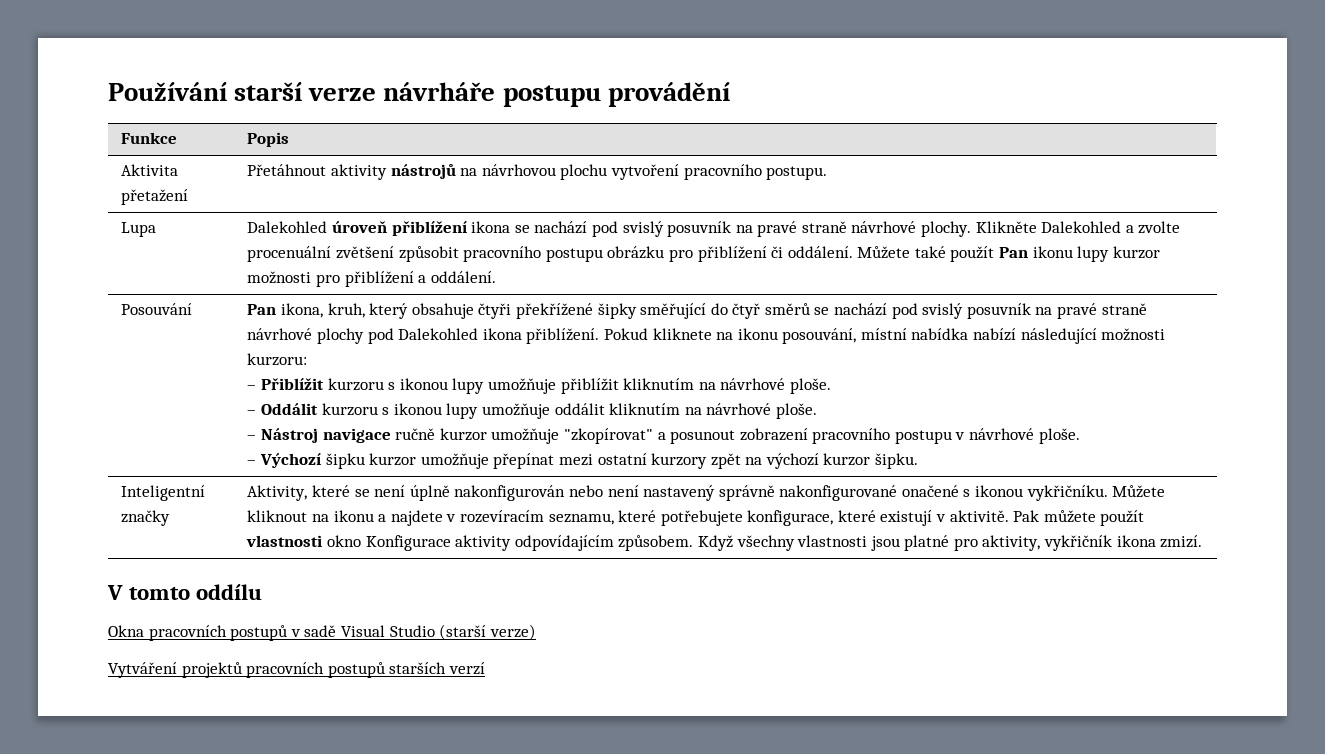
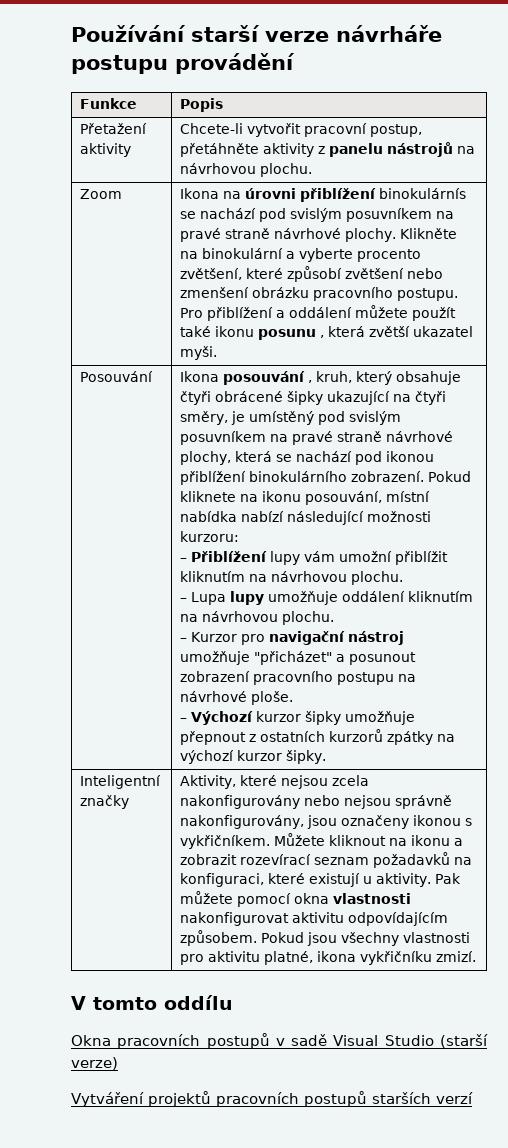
[121,164,179,176] [121,189,189,205] [247,164,828,180] [121,222,157,237] [247,221,732,237] Aktivita přetažení | Přetáhnout aktivity nástrojů na návrhovou plochu vytvoření pracovního postupu. // Lupa | Dalekohled úroveň přiblížení ikona se nachází pod svislý posuvník -> [80,123,148,134] [80,143,132,157] [180,123,423,137] [180,142,476,157] [180,163,313,177] [80,189,123,199] [180,188,467,202] [180,208,433,222] Přetažení aktivity | Chcete-li vytvořit pracovní postup, přetáhněte aktivity z panelu nástrojů na návrhovou plochu. // Zoom | Ikona na úrovni přiblížení binokulárnís se nachází pod svislým posuvníkem
[1041,221,1181,234] [247,246,1160,262] [247,271,496,287] [121,303,193,315] [247,303,1147,319] [247,328,600,344] Dalekohled a zvolte procenuální zvětšení způsobit pracovního postupu obrázku pro přiblížení či oddálení. Můžete také použít Pan ikonu lupy kurzor možnosti pro přiblížení a oddálení. // Posouvání | Pan ikona, kruh, který obsahuje čtyři překřížené šipky směřující do čtyř směrů se nachází pod svislý posuvník na pravé straně návrhové plochy pod Dalekohled ikona přiblížení. -> [180,248,422,262] [180,266,444,282] [180,287,459,301] [180,305,457,321] [180,326,474,340] [180,346,218,360] [80,371,154,382] [180,371,462,385] [180,391,447,405] [180,411,402,425] [180,431,454,445] [180,451,435,465] [180,471,425,485] na binokulární a vyberte procento zvětšení, které způsobí zvětšení nebo zmenšení obrázku pracovního postupu. Pro přiblížení a oddálení můžete použít také ikonu posunu , která zvětší ukazatel myši. // Posouvání | Ikona posouvání , kruh, který obsahuje čtyři obrácené šipky ukazující na čtyři směry, je umístěný pod svislým posuvníkem na pravé straně návrhové plochy, která se nachází pod ikonou přiblížení binokulárního zobrazení.
[260,378,831,394] [247,403,817,419] [247,428,1080,444] [247,453,741,469] Přiblížit kurzoru s ikonou lupy umožňuje přiblížit kliknutím na návrhové ploše. // – Oddálit kurzoru s ikonou lupy umožňuje oddálit kliknutím na návrhové ploše. // – Nástroj navigace ručně kurzor umožňuje "zkopírovat" a posunout zobrazení pracovního postupu v návrhové ploše. // – Výchozí šipku kurzor umožňuje přepínat mezi ostatní kurzory zpět -> [191,551,449,565] [180,571,404,585] [180,591,474,605] [180,611,335,625] [180,631,405,645] [180,651,417,665] [180,671,417,685] [180,691,294,705] [180,711,416,725] [180,729,434,745] Přiblížení lupy vám umožní přiblížit kliknutím na návrhovou plochu. // – Lupa lupy umožňuje oddálení kliknutím na návrhovou plochu. // – Kurzor pro navigační nástroj umožňuje "přicházet" a posunout zobrazení pracovního postupu na návrhové ploše. // – Výchozí kurzor šipky umožňuje přepnout z ostatních kurzorů zpátky
[875,453,919,469] šipku. -> [286,750,327,764] šipky.
[354,485,1108,501] se není úplně nakonfigurován nebo není nastavený správně nakonfigurované onačené s ikonou vykřičníku. -> [281,775,370,789] [180,795,453,809] [180,815,473,829] [180,835,271,849] nejsou zcela nakonfigurovány nebo nejsou správně nakonfigurovány, jsou označeny ikonou s vykřičníkem.
[390,510,1145,526] [246,535,1156,551] najdete v rozevíracím seznamu, které potřebujete konfigurace, které existují v aktivitě. Pak můžete použít vlastnosti okno Konfigurace aktivity odpovídajícím způsobem. Když všechny vlastnosti jsou platné pro aktivity, vykřičník ikona -> [180,852,473,868] [180,873,462,887] [180,891,412,907] [180,912,449,926] [180,930,471,946] [180,951,433,965] zobrazit rozevírací seznam požadavků na konfiguraci, které existují u aktivity. Pak můžete pomocí okna vlastnosti nakonfigurovat aktivitu odpovídajícím způsobem. Pokud jsou všechny vlastnosti pro aktivitu platné, ikona vykřičníku

